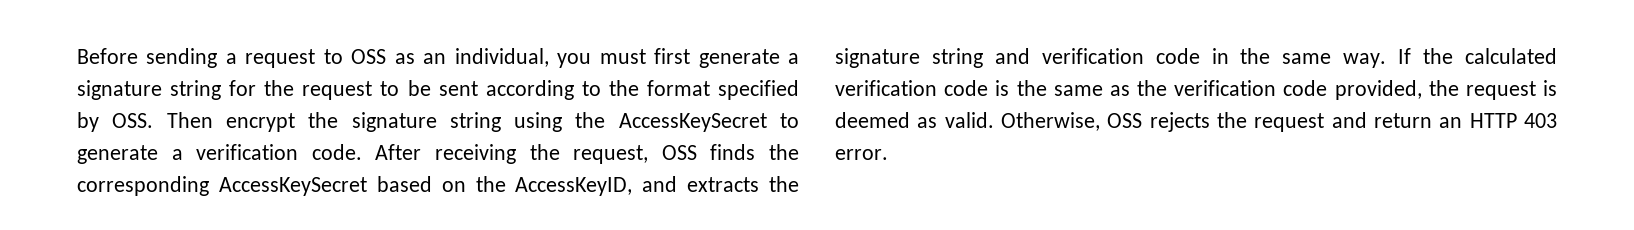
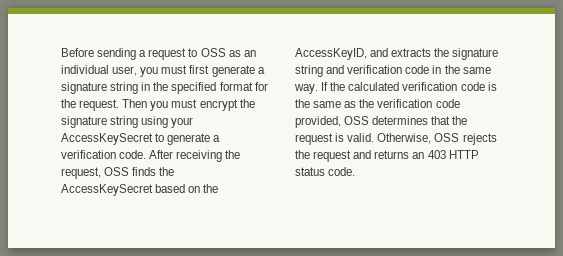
[454,48,549,67] individual, -> [61,65,138,76] individual user,
[229,80,799,100] [77,112,213,132] for the request to be sent according to the format specified by OSS. Then -> [141,82,268,94] [61,99,198,111] in the specified format for the request. Then you must
[575,112,606,128] the -> [171,117,194,128] your
[77,176,209,196] corresponding -> (175, 171) none
(1422, 90) none -> [344,116,451,125] OSS determines that
[835,112,938,128] deemed as -> (345, 137) none
[1374,113,1557,128] [835,149,888,160] return an HTTP 403 error. -> [374,150,479,159] [295,167,356,176] returns an 403 HTTP status code.

